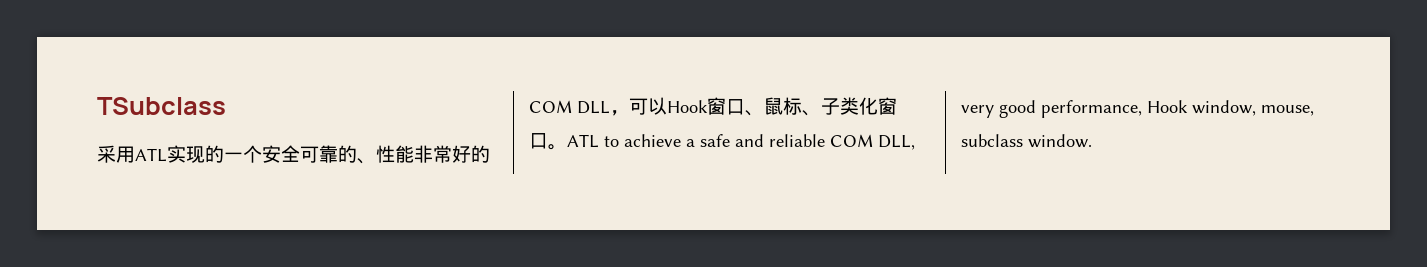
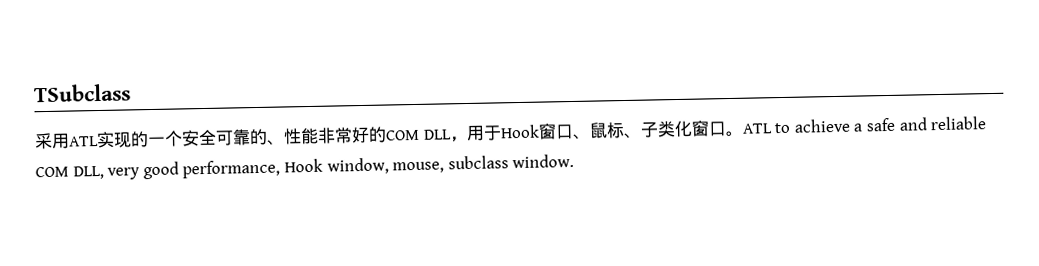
[629,97,667,115] 可以 -> [465,125,502,142] 用于

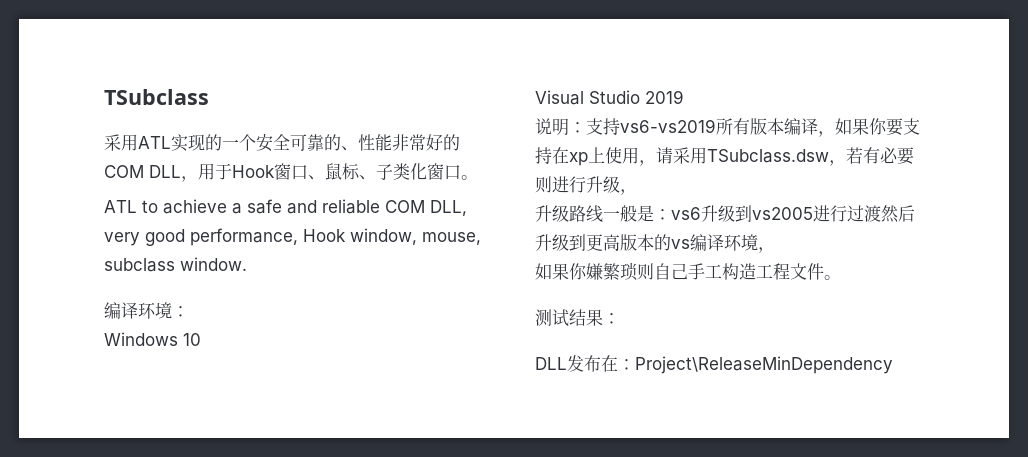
(744, 133) none -> (478, 177) //
(575, 161) none -> [104,302,189,319] [104,332,201,346] [535,90,684,105] [535,118,920,137] [535,147,914,166] [535,176,637,195] [535,205,915,223] [535,234,775,253] [535,262,841,281] [535,309,620,327] [535,355,893,374] // 编译环境： // Windows 10 // Visual Studio 2019 // 说明：支持vs6-vs2019所有版本编译，如果你要支持在xp上使用，请采用TSubclass.dsw，若有必要则进行升级， // 升级路线一般是：vs6升级到vs2005进行过渡然后升级到更高版本的vs编译环境， // 如果你嫌繁琐则自己手工构造工程文件。 // 测试结果： // DLL发布在：Project\ReleaseMinDependency

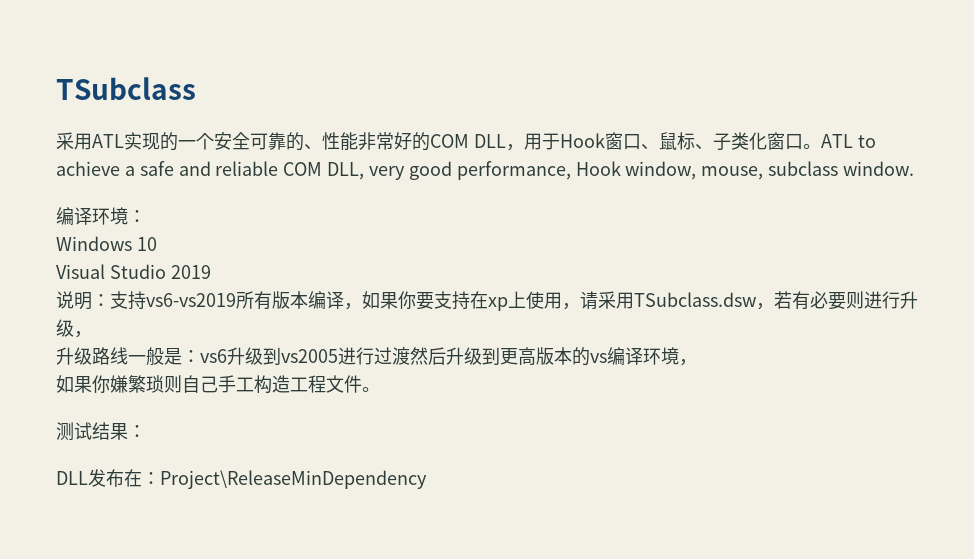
(478, 177) // -> (821, 146) none

